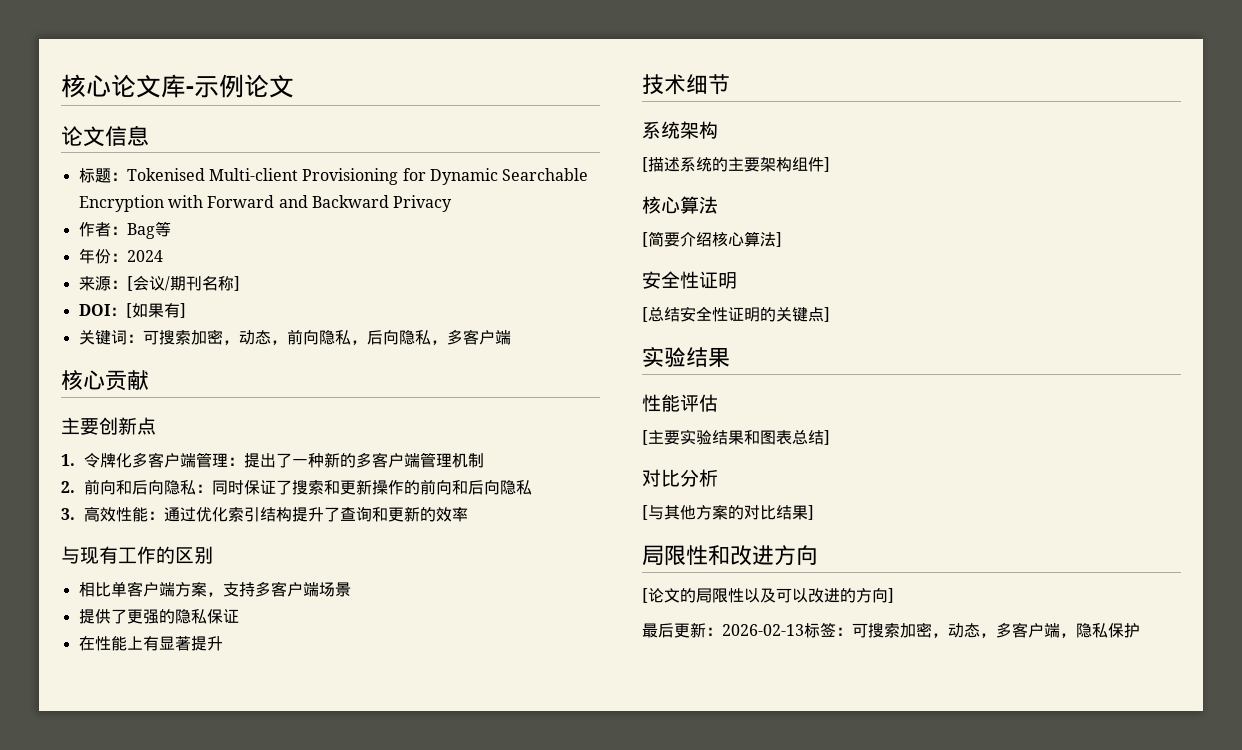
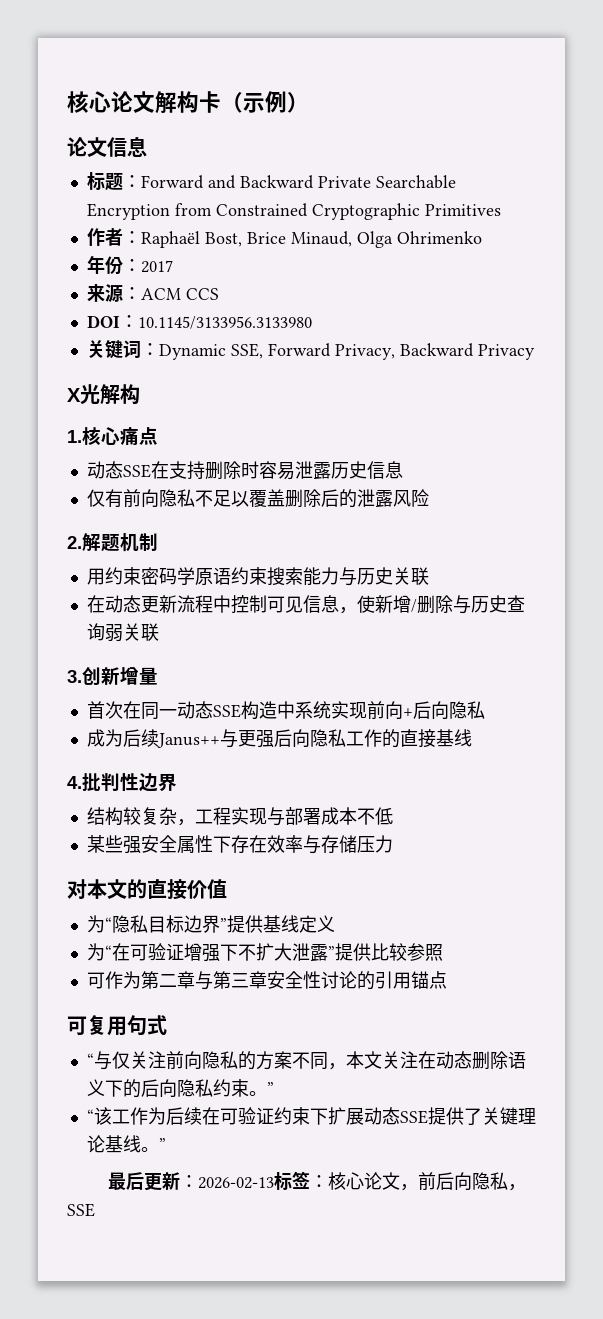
[61,74,294,98] 核心论文库-示例论文 -> [67,91,309,114] 核心论文解构卡（示例）
[126,168,589,185] [78,195,453,212] [78,221,171,239] Tokenised Multi-client Provisioning for Dynamic Searchable Encryption with Forward and Backward Privacy // 作者：Bag等 -> [140,175,456,189] [86,203,501,220] [86,228,482,248] Forward and Backward Private Searchable Encryption from Constrained Cryptographic Primitives // 作者：Raphaël Bost, Brice Minaud, Olga Ohrimenko
[126,250,163,262] 2024 -> [140,260,173,273] 2017
[126,275,240,291] [78,303,186,318] [78,329,511,345] [61,370,149,391] [61,417,156,435] [61,452,484,468] [61,479,532,495] [61,506,468,522] [61,546,213,564] [78,581,351,597] [78,609,239,624] [78,636,223,651] [642,74,730,95] [642,121,718,139] [642,157,830,172] [642,196,718,214] [642,231,782,247] [642,271,737,289] [642,306,830,322] [642,347,730,368] [642,394,718,412] [642,429,830,445] [642,469,718,487] [642,505,814,520] [642,545,818,566] [642,588,894,603] [会议/期刊名称] // DOI：[如果有] // 关键词：可搜索加密，动态，前向隐私，后向隐私，多客户端 // 核心贡献 // 主要创新点 // 1.令牌化多客户端管理：提出了一种新的多客户端管理机制 // 2.前向和后向隐私：同时保证了搜索和更新操作的前向和后向隐私 // 3.高效性能：通过优化索引结构提升了查询和更新的效率 // 与现有工作的区别 // 相比单客户端方案，支持多客户端场景 // 提供了更强的隐私保证 // 在性能上有显著提升 // 技术细节 // 系统架构 // [描述系统的主要架构组件] // 核心算法 // [简要介绍核心算法] // 安全性证明 // [总结安全性证明的关键点] // 实验结果 // 性能评估 // [主要实验结果和图表总结] // 对比分析 // [与其他方案的对比结果] // 局限性和改进方向 // [论文的局限性以及可以改进的方向] -> [140,288,219,300] [86,315,312,329] [86,340,535,360] [67,384,140,405] [67,427,158,446] [86,461,403,480] [86,489,429,508] [67,533,158,552] [86,567,429,586] [86,595,525,614] [86,623,159,642] [67,667,158,685] [86,701,485,720] [86,729,472,748] [67,773,177,792] [86,807,393,826] [86,835,393,854] [67,879,227,900] [86,915,335,933] [86,943,443,962] [86,971,447,990] [67,1015,167,1036] [86,1051,526,1070] [86,1079,274,1098] [86,1107,536,1125] [86,1135,166,1153] ACM CCS // DOI：10.1145/3133956.3133980 // 关键词：Dynamic SSE, Forward Privacy, Backward Privacy // X光解构 // 1.核心痛点 // 动态SSE在支持删除时容易泄露历史信息 // 仅有前向隐私不足以覆盖删除后的泄露风险 // 2.解题机制 // 用约束密码学原语约束搜索能力与历史关联 // 在动态更新流程中控制可见信息，使新增/删除与历史查询弱关联 // 3.创新增量 // 首次在同一动态SSE构造中系统实现前向+后向隐私 // 成为后续Janus++与更强后向隐私工作的直接基线 // 4.批判性边界 // 结构较复杂，工程实现与部署成本不低 // 某些强安全属性下存在效率与存储压力 // 对本文的直接价值 // 为“隐私目标边界”提供基线定义 // 为“在可验证增强下不扩大泄露”提供比较参照 // 可作为第二章与第三章安全性讨论的引用锚点 // 可复用句式 // “与仅关注前向隐私的方案不同，本文关注在动态删除语义下的后向隐私约束。” // “该工作为后续在可验证约束下扩展动态SSE提供了关键理论基线。”
[852,622,1140,638] 可搜索加密，动态，多客户端，隐私保护 -> [328,1172,527,1191] [67,1203,95,1217] 核心论文，前后向隐私，SSE

